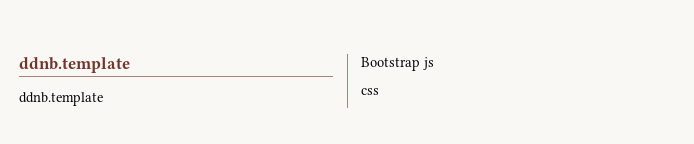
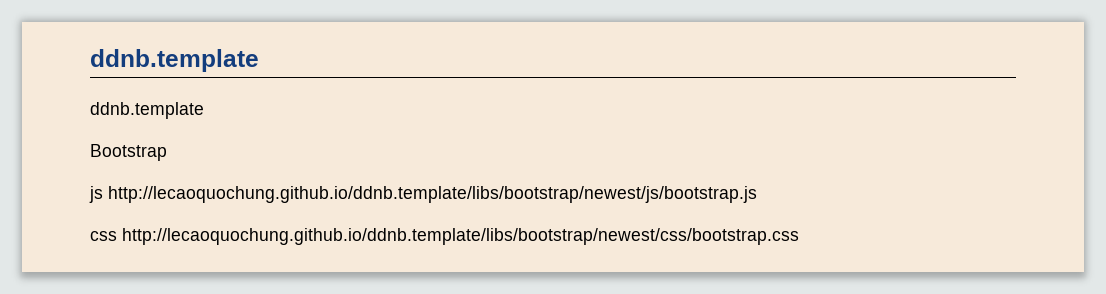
(420, 64) none -> (167, 152) //
(434, 63) none -> [108,186,757,203] http://lecaoquochung.github.io/ddnb.template/libs/bootstrap/newest/js/bootstrap.js
(379, 91) none -> [122,228,799,245] http://lecaoquochung.github.io/ddnb.template/libs/bootstrap/newest/css/bootstrap.css

